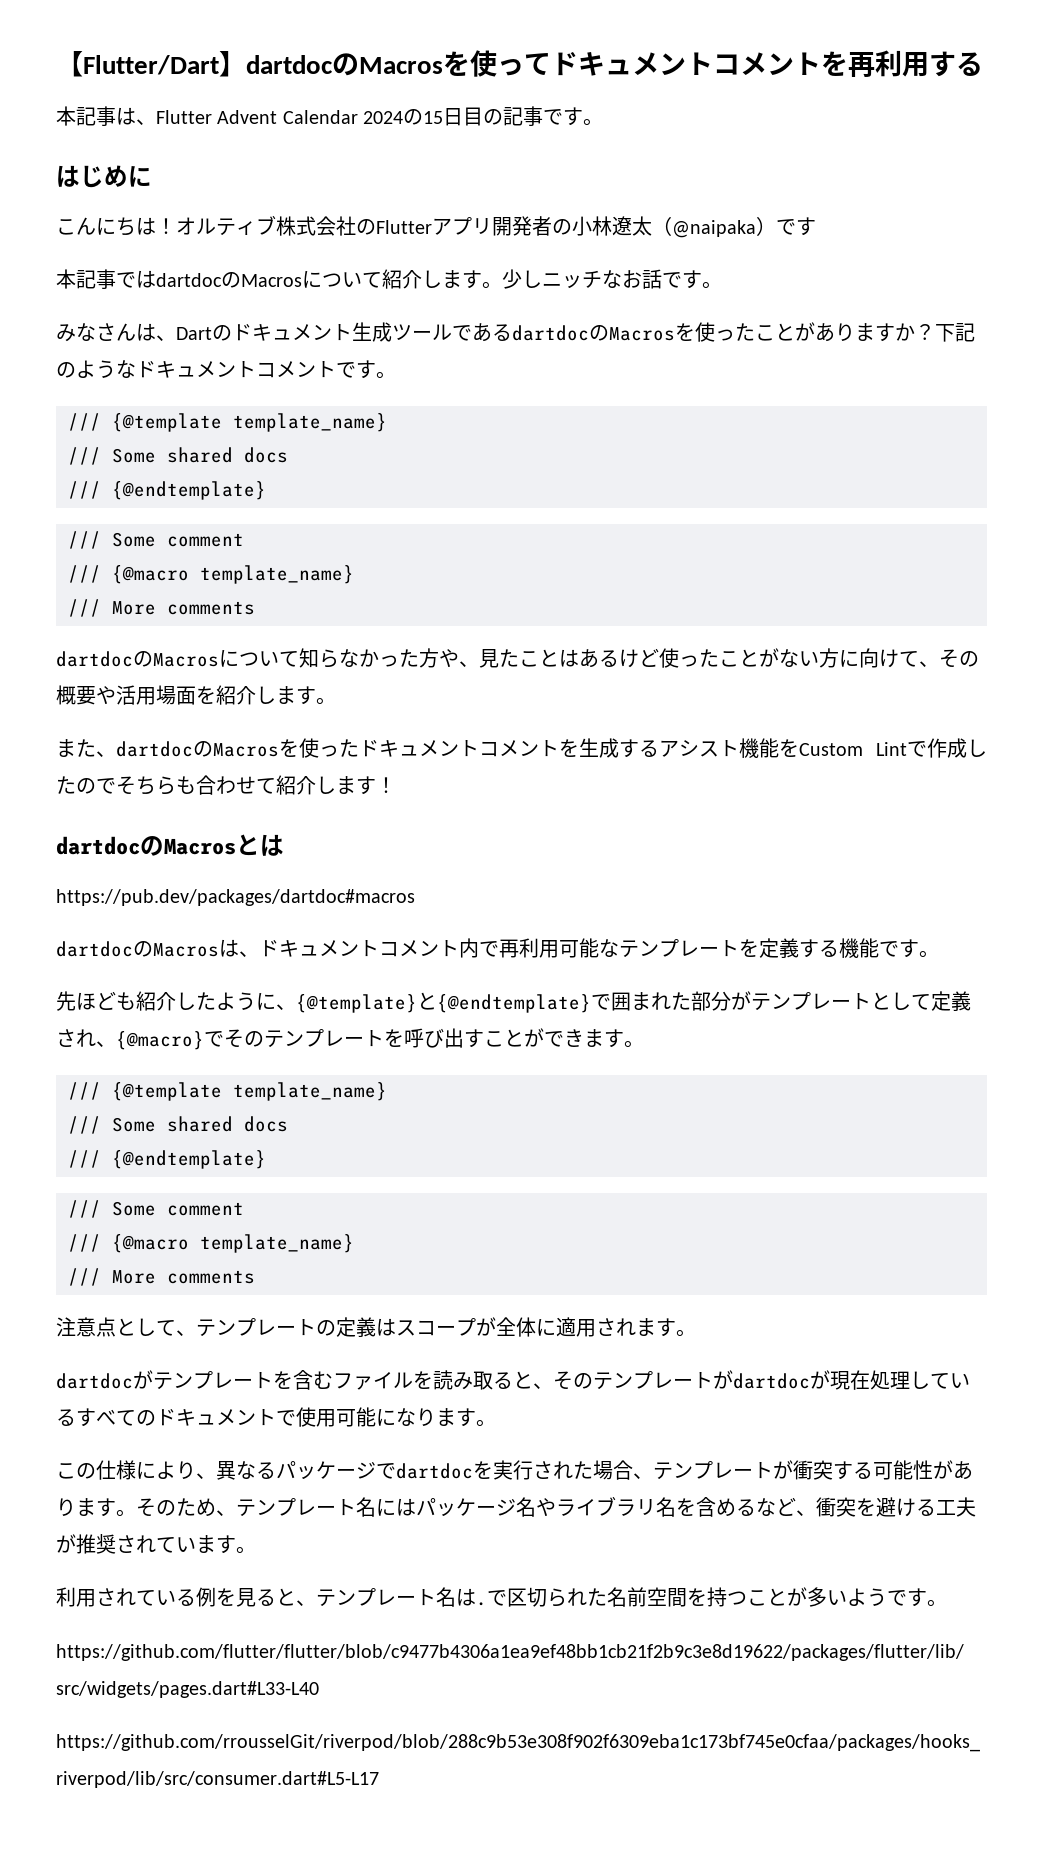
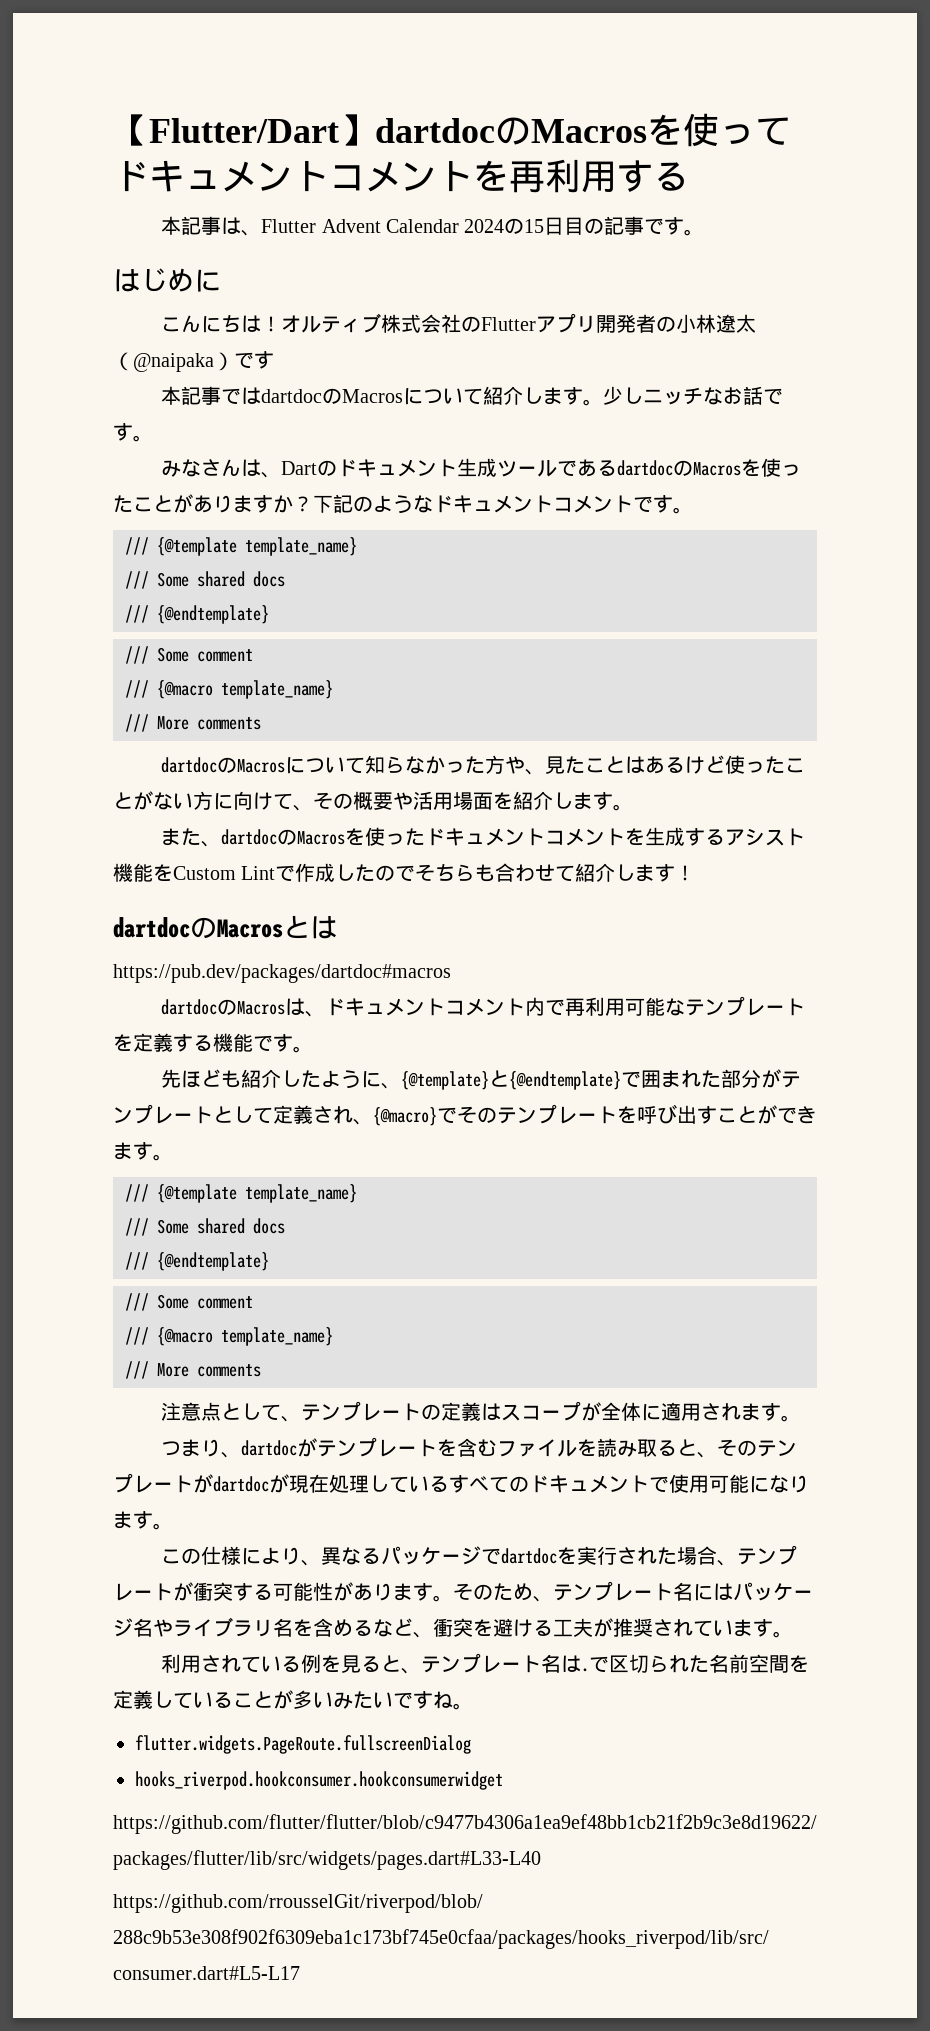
(696, 1333) none -> [161,1439,242,1458] つまり、
[707,1587,947,1607] 持つことが多いようです。 -> [113,1690,473,1710] [135,1735,471,1754] [135,1771,503,1790] 定義していることが多いみたいですね。 // flutter.widgets.PageRoute.fullscreenDialog // hooks_riverpod.hookconsumer.hookconsumerwidget

